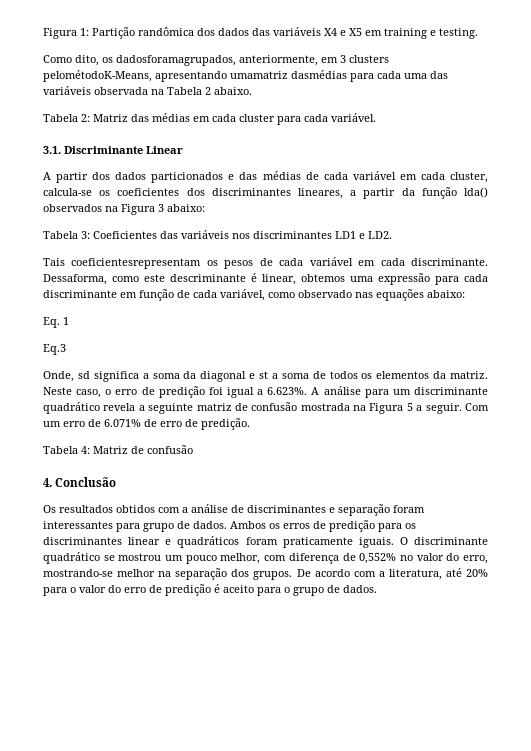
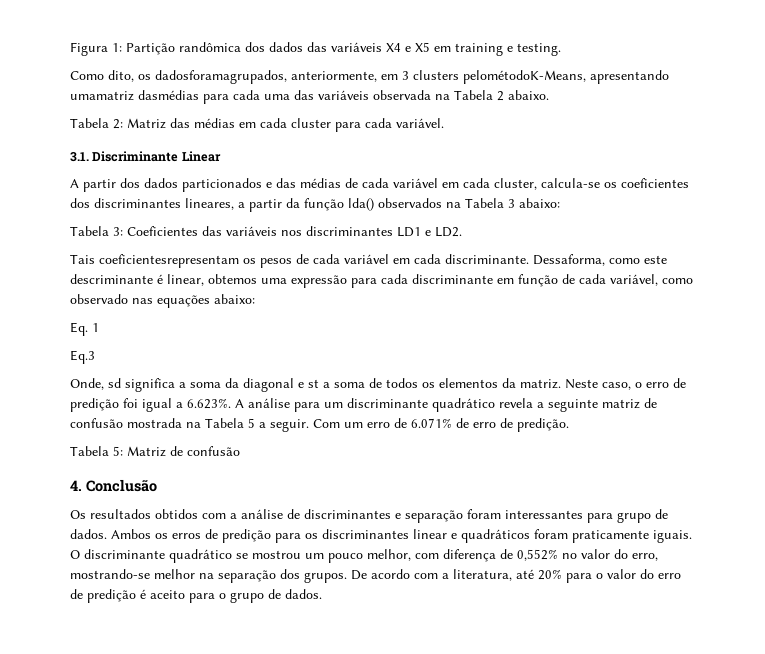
[121,204,155,215] Figura -> [465,198,504,208] Tabela
[369,403,404,414] Figura -> [205,418,244,428] Tabela
[81,446,90,454] 4: -> [113,446,123,456] 5:

